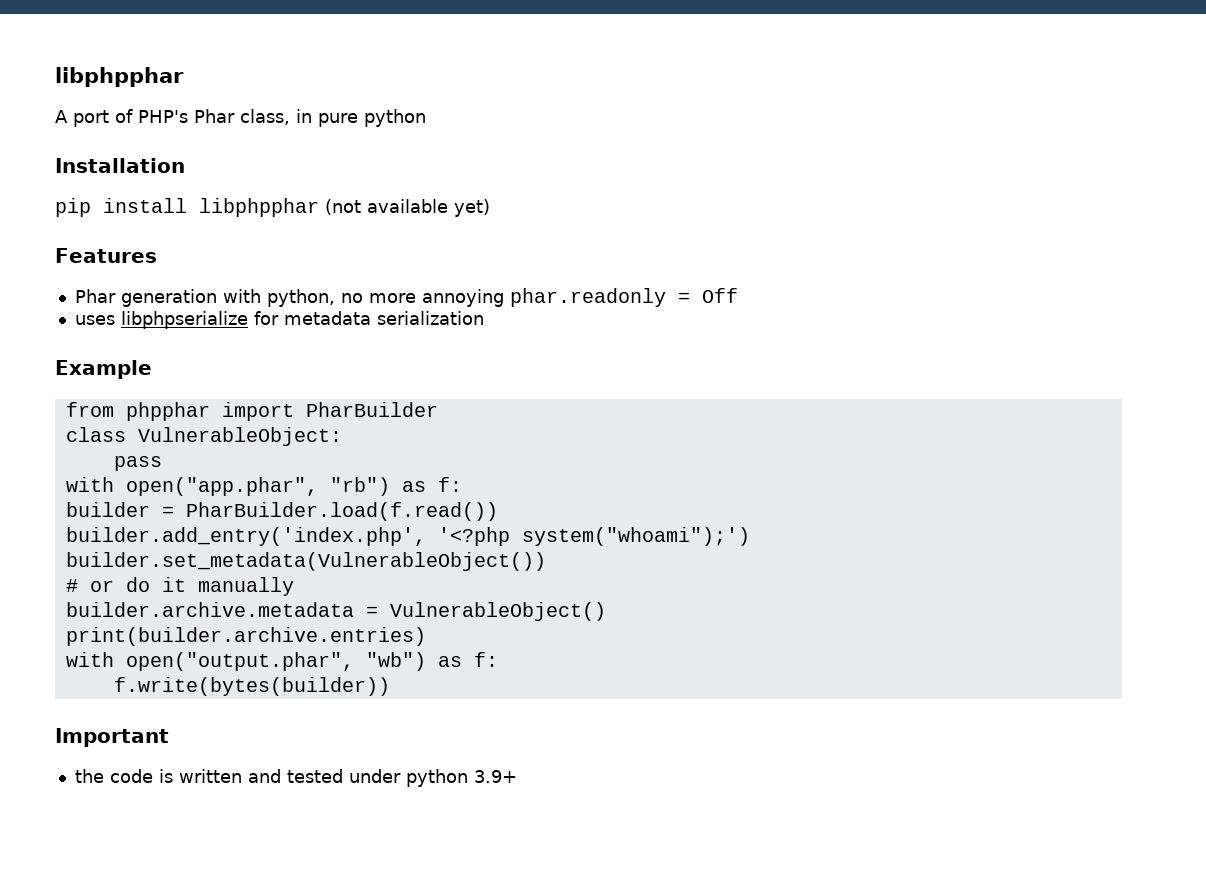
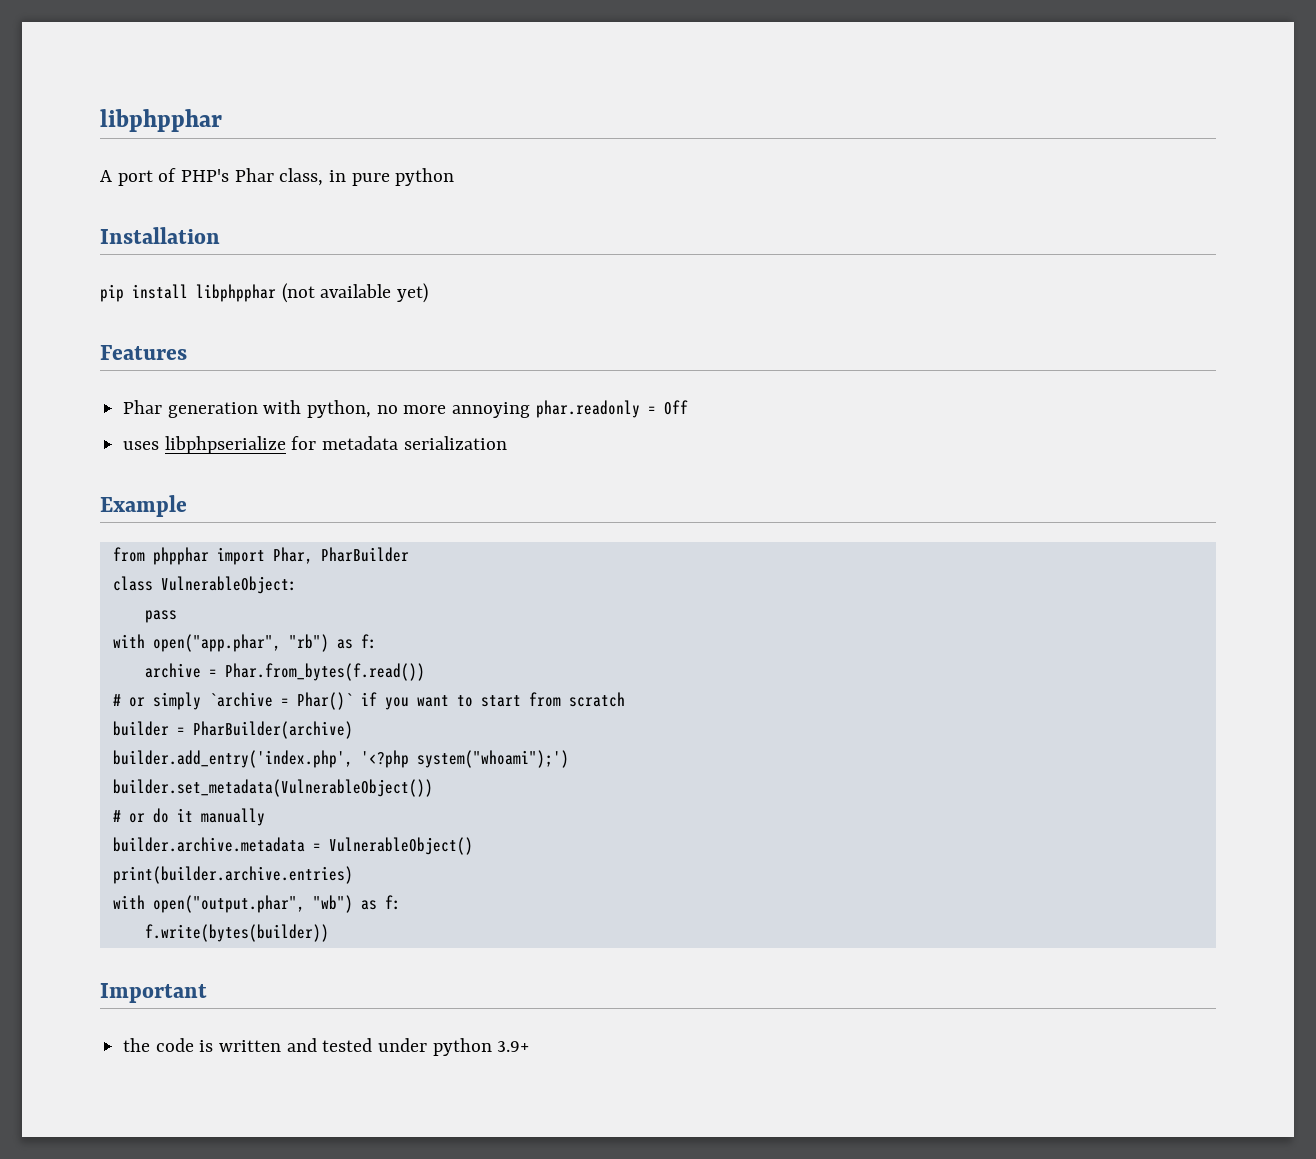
(294, 411) none -> [272,547,313,564] Phar,
(462, 484) none -> [144,663,425,681] [112,692,625,710] // archive = Phar.from_bytes(f.read()) // # or simply `archive = Phar()` if you want to start from scratch
[185,502,498,521] PharBuilder.load(f.read()) -> [192,721,353,739] PharBuilder(archive)

